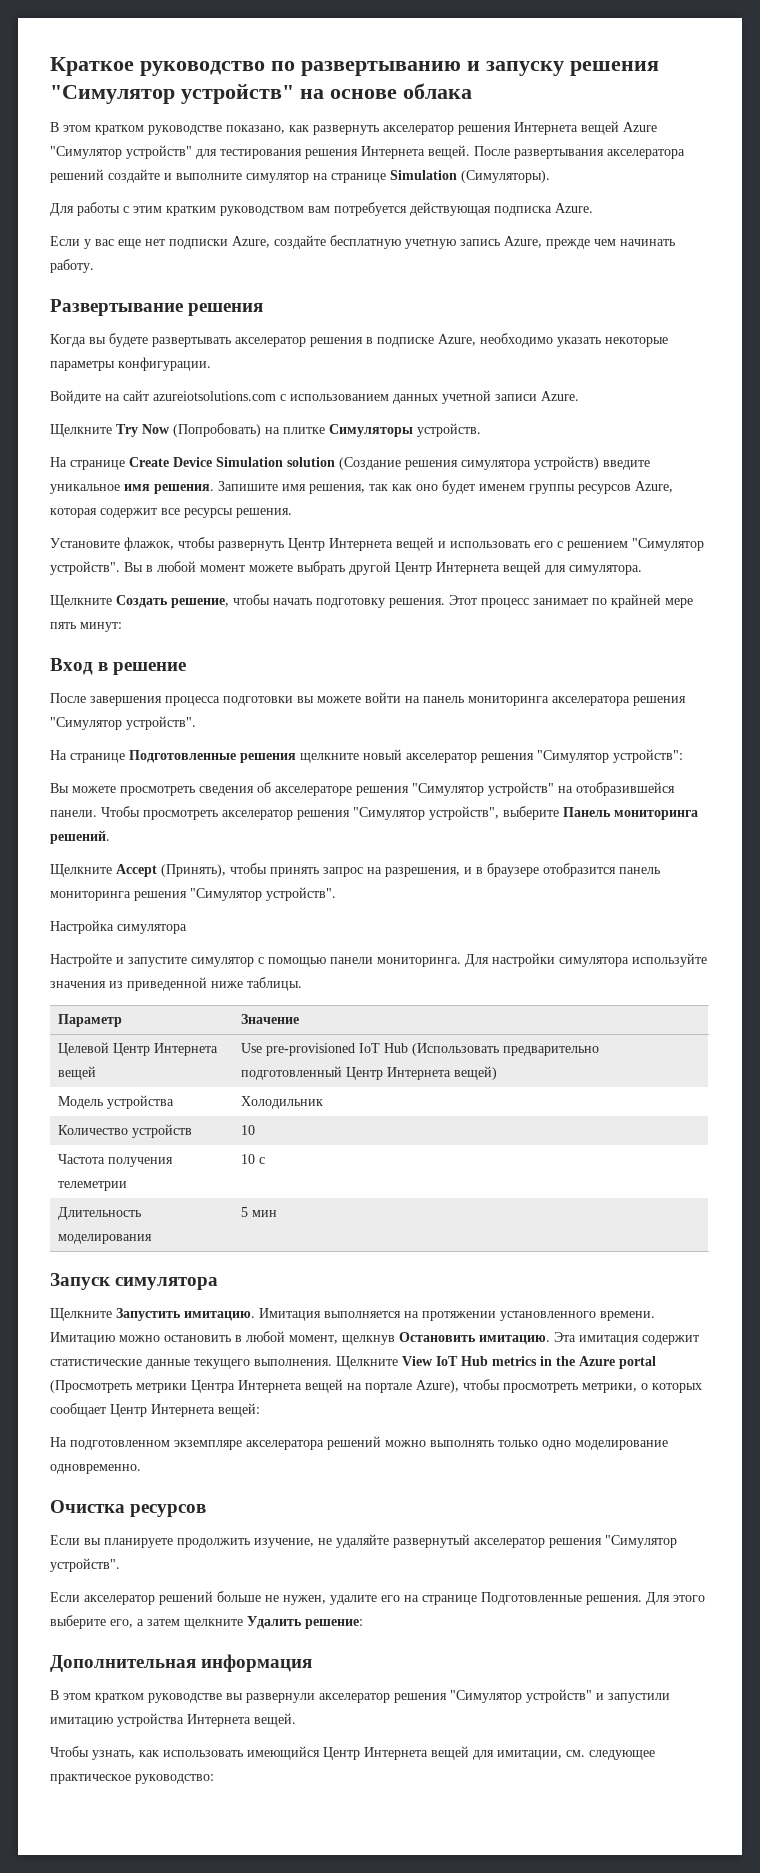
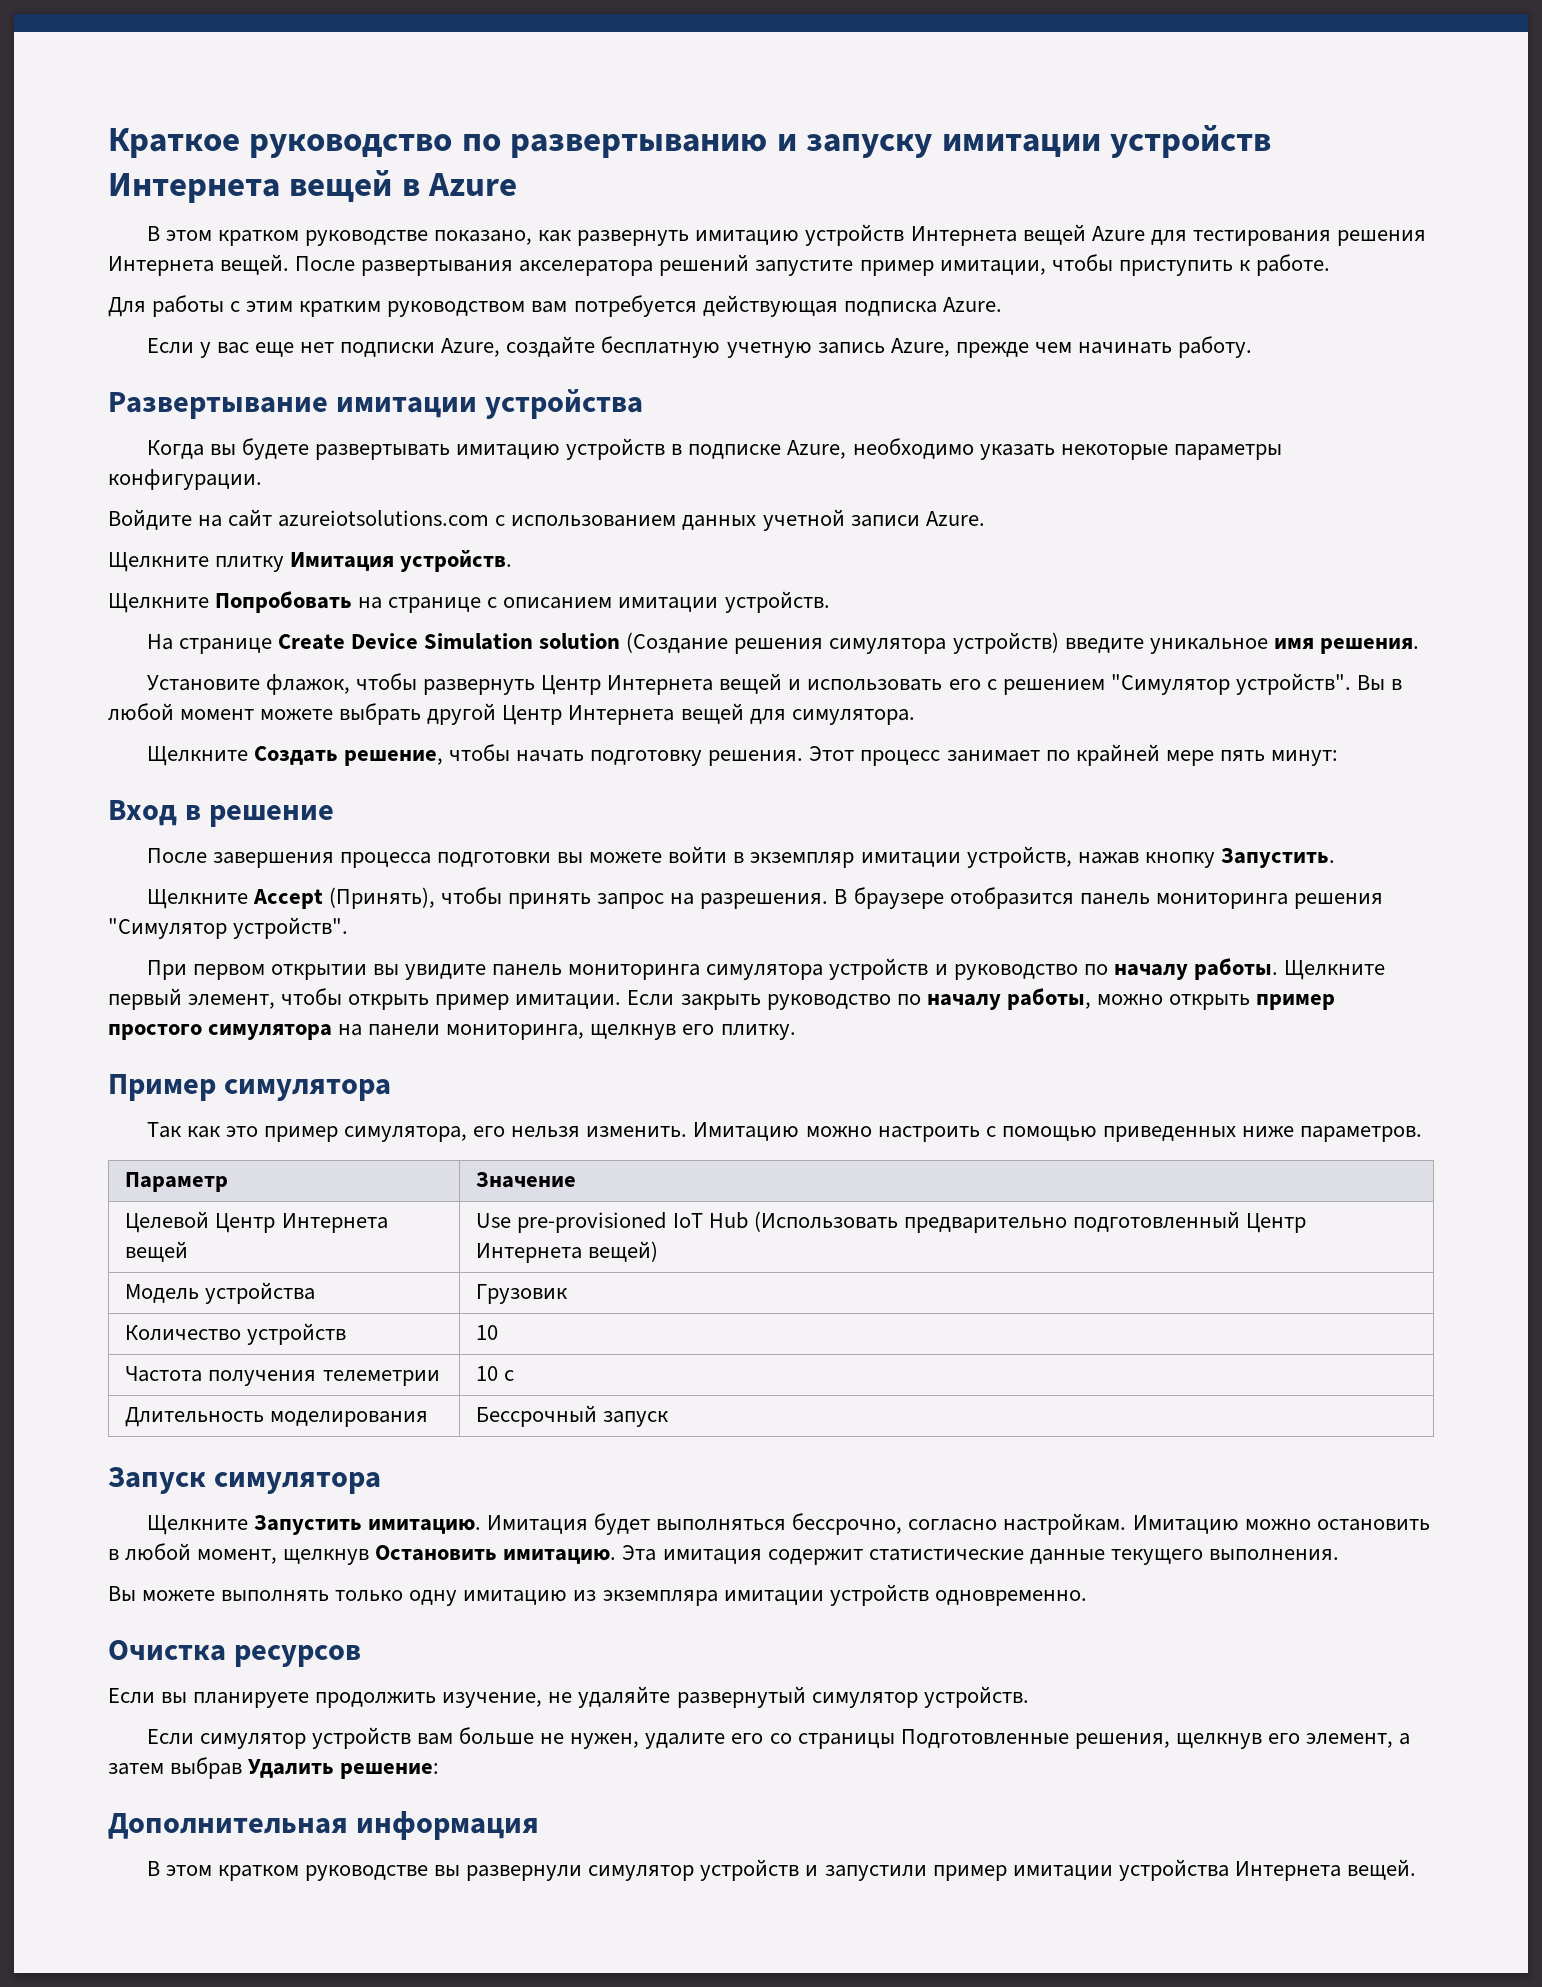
[570,61,659,76] [50,83,472,104] решения "Симулятор устройств" на основе облака -> [941,125,1272,158] [108,170,518,203] имитации устройств Интернета вещей в Azure
[383,125,511,135] акселератор решения -> [695,224,905,246] имитацию устройств
[50,145,192,159] "Симулятор устройств" -> (1145, 233) none
[108,169,550,183] создайте и выполните симулятор на странице Simulation (Симуляторы). -> [755,254,1330,276] запустите пример имитации, чтобы приступить к работе.
[188,303,264,316] решения -> [336,389,644,419] имитации устройства
[235,337,363,347] акселератор решения -> [456,438,666,460] имитацию устройств
[116,423,413,437] Try Now (Попробовать) на плитке Симуляторы -> [215,550,513,572] [108,591,719,613] плитку Имитация устройств. // Щелкните Попробовать на странице с описанием имитации
[218,480,673,494] [50,508,292,518] Запишите имя решения, так как оно будет именем группы ресурсов Azure, которая содержит все ресурсы решения. -> (1419, 646) none
[405,696,686,706] [50,716,196,730] [50,749,683,763] [50,782,675,796] [50,806,698,820] [50,830,110,844] на панель мониторинга акселератора решения "Симулятор устройств". // На странице Подготовленные решения щелкните новый акселератор решения "Симулятор устройств": // Вы можете просмотреть сведения об акселераторе решения "Симулятор устройств" на отобразившейся панели. Чтобы просмотреть акселератор решения "Симулятор устройств", выберите Панель мониторинга решений. -> [733,846,1335,868] в экземпляр имитации устройств, нажав кнопку Запустить.
[385,867,483,877] разрешения, и в -> [700,889,848,909] разрешения. В
[50,920,187,934] [50,953,707,967] [50,977,302,991] Настройка симулятора // Настройте и запустите симулятор с помощью панели мониторинга. Для настройки симулятора используйте значения из приведенной ниже таблицы. -> [146,958,1385,980] [108,988,1336,1010] [108,1024,796,1040] [108,1074,392,1101] [146,1122,1422,1142] При первом открытии вы увидите панель мониторинга симулятора устройств и руководство по началу работы. Щелкните первый элемент, чтобы открыть пример имитации. Если закрыть руководство по началу работы, можно открыть пример простого симулятора на панели мониторинга, щелкнув его плитку. // Пример симулятора // Так как это пример симулятора, его нельзя изменить. Имитацию можно настроить с помощью приведенных ниже параметров.
[240,1096,323,1109] Холодильник -> [476,1284,568,1304] Грузовик
[240,1207,277,1217] 5 мин -> [476,1405,669,1427] Бессрочный запуск
[324,1311,655,1321] выполняется на протяжении установленного времени. -> [594,1513,1127,1535] будет выполняться бессрочно, согласно настройкам.
[336,1356,656,1369] [50,1379,702,1393] [50,1403,260,1417] [50,1436,668,1450] Щелкните View IoT Hub metrics in the Azure portal (Просмотреть метрики Центра Интернета вещей на портале Azure), чтобы просмотреть метрики, о которых сообщает Центр Интернета вещей: // На подготовленном экземпляре акселератора решений можно выполнять только одно моделирование -> [108,1584,929,1606] // Вы можете выполнять только одну имитацию из экземпляра имитации устройств
[474,1535,677,1548] [50,1558,120,1572] [50,1591,213,1605] акселератор решения "Симулятор устройств". // Если акселератор решений -> [811,1686,1029,1708] [146,1727,454,1749] симулятор устройств. // Если симулятор устройств вам
[404,1592,705,1605] [50,1615,133,1629] на странице Подготовленные решения. Для этого выберите его, -> [769,1729,1393,1749] со страницы Подготовленные решения, щелкнув его элемент,
[184,1619,243,1629] щелкните -> [170,1757,243,1779] выбрав
[319,1689,670,1703] [50,1713,296,1727] [50,1746,655,1760] [50,1774,214,1784] акселератор решения "Симулятор устройств" и запустили имитацию устройства Интернета вещей. // Чтобы узнать, как использовать имеющийся Центр Интернета вещей для имитации, см. следующее практическое руководство: -> [588,1859,1416,1881] симулятор устройств и запустили пример имитации устройства Интернета вещей.

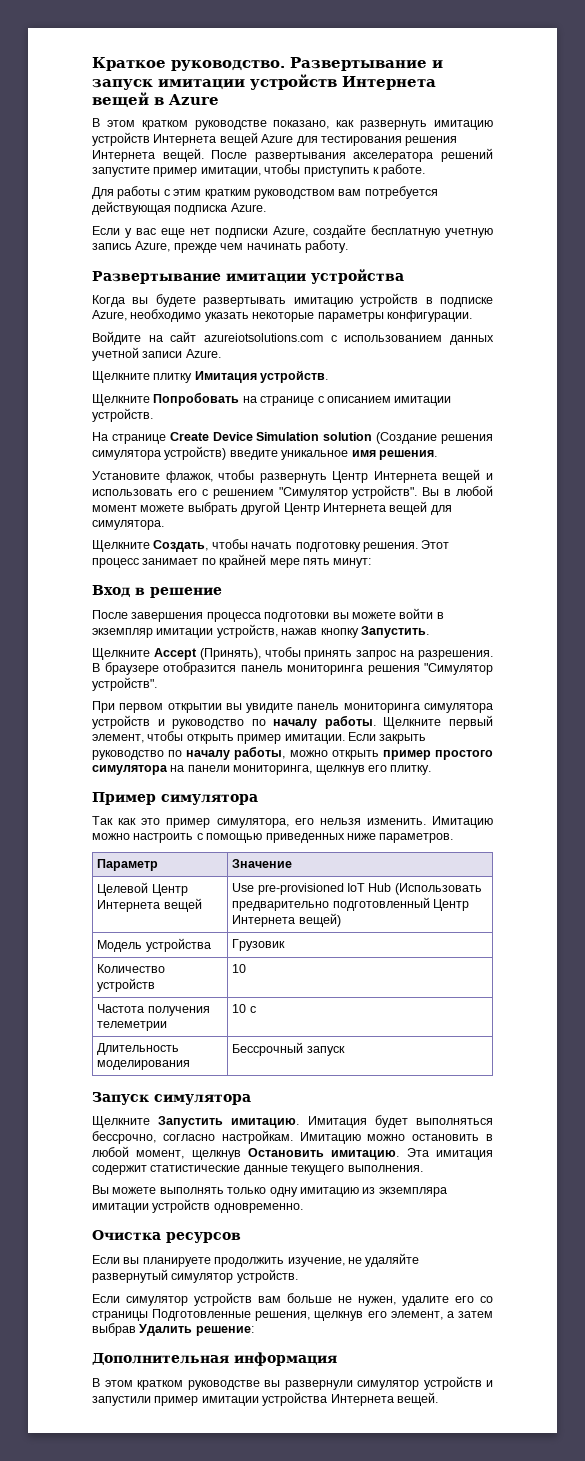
[249,134,933,158] руководство по развертыванию и запуску -> [171,57,443,71] [92,79,153,90] руководство. Развертывание и запуск
[253,746,444,766] Создать решение, -> [153,540,209,552] Создать,

